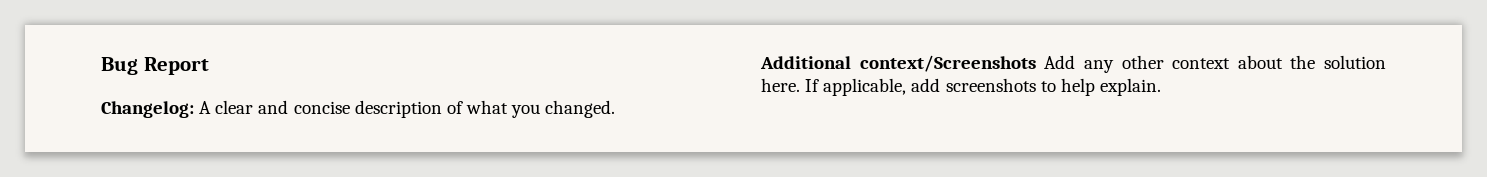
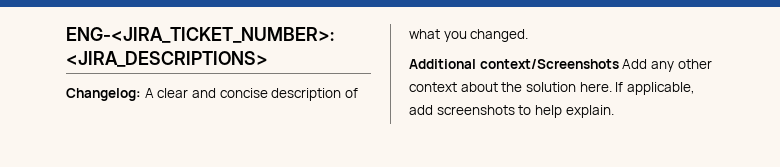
[101,57,209,75] Bug Report -> [66,27,334,43] [66,51,268,67] ENG-<JIRA_TICKET_NUMBER>: <JIRA_DESCRIPTIONS>

